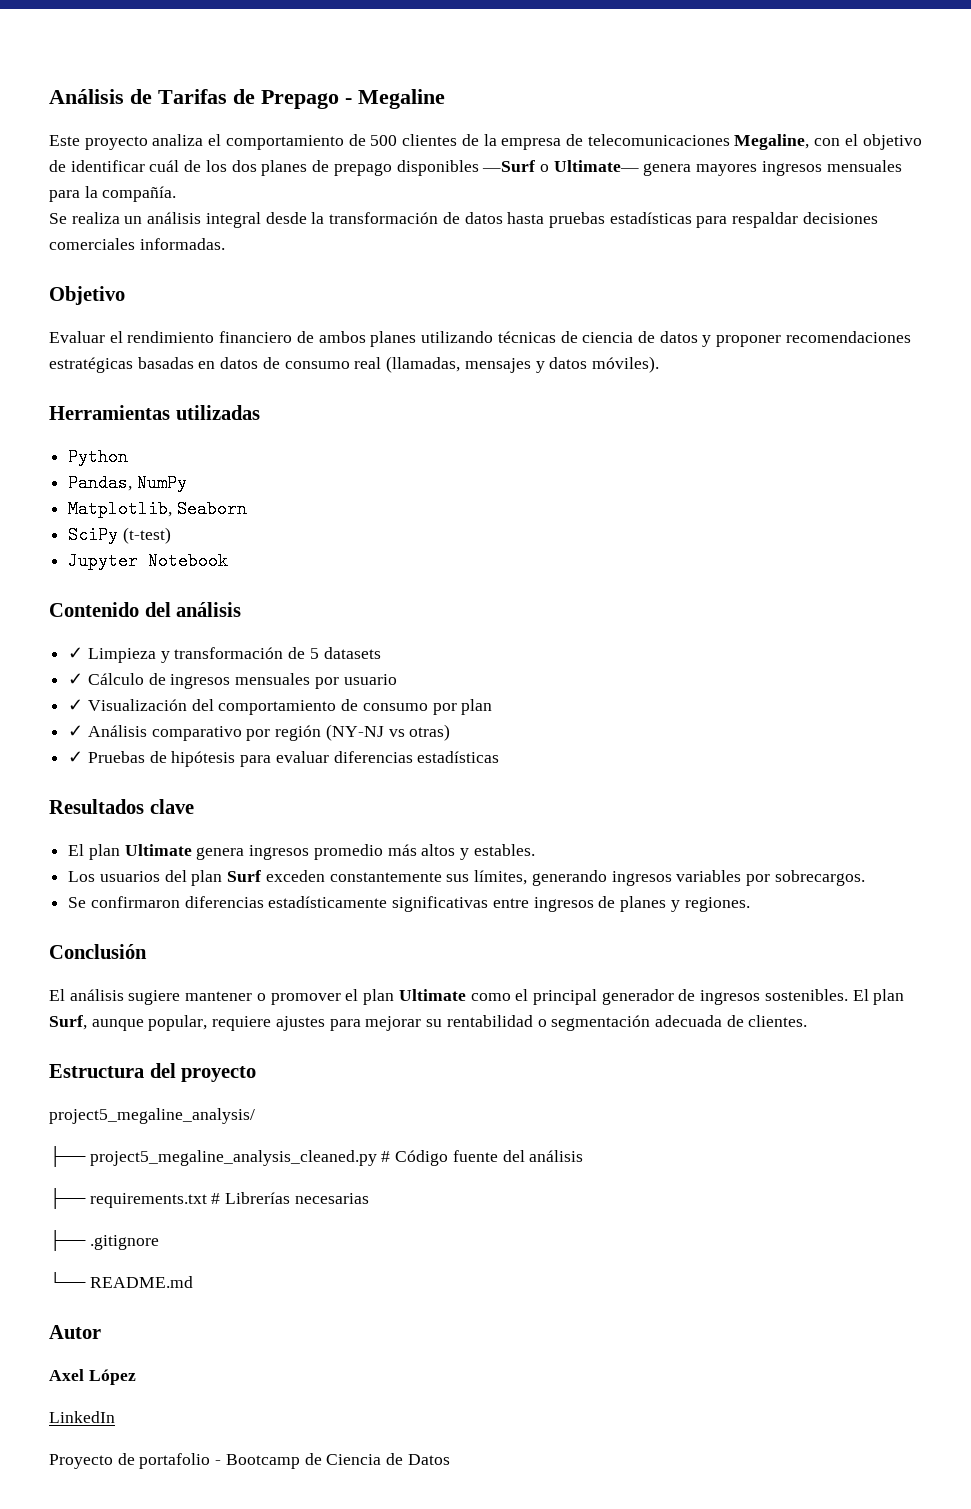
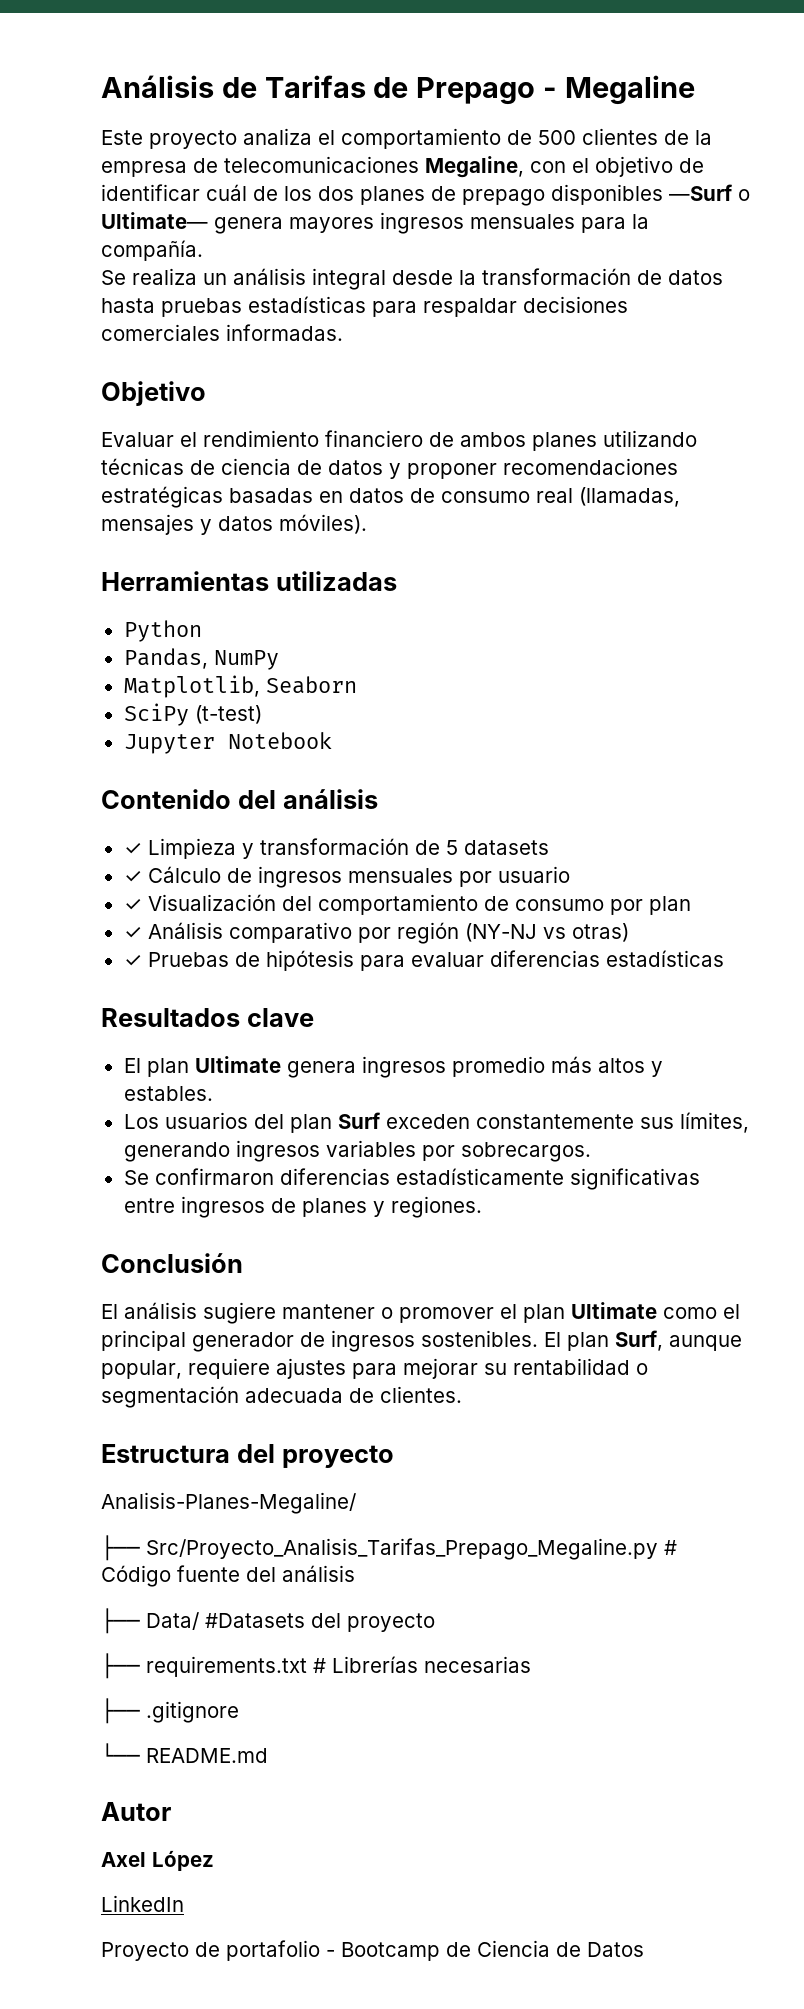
[49,1108,255,1124] [49,1146,377,1167] project5_megaline_analysis/ // ├── project5_megaline_analysis_cleaned.py -> [101,1492,356,1514] [101,1535,658,1561] Analisis-Planes-Megaline/ // ├── Src/Proyecto_Analisis_Tarifas_Prepago_Megaline.py
(584, 1156) none -> [101,1608,435,1634] // ├── Data/ #Datasets del proyecto

